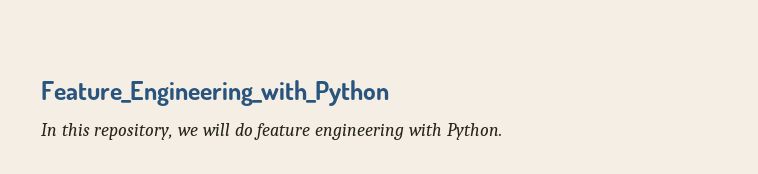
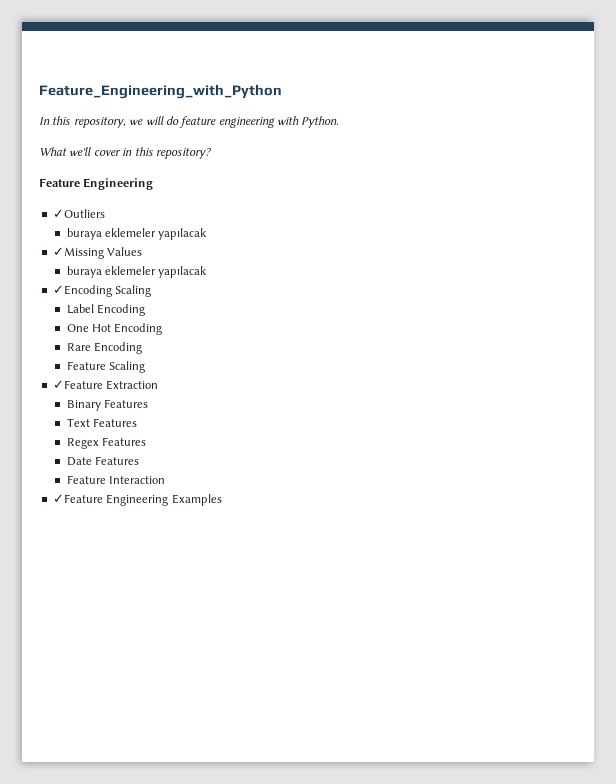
(502, 131) none -> [39,147,212,159] [39,178,154,190] [52,209,105,218] [66,228,208,240] [52,247,143,259] [66,266,208,278] [52,285,152,297] [66,304,146,316] [66,323,163,335] [66,342,143,354] [66,361,146,373] [52,380,159,390] [66,399,149,411] [66,418,138,427] [66,437,147,449] [66,456,140,466] [66,475,166,484] [52,494,222,506] // What we'll cover in this repository? // Feature Engineering // ✓Outliers // buraya eklemeler yapılacak // ✓Missing Values // buraya eklemeler yapılacak // ✓Encoding Scaling // Label Encoding // One Hot Encoding // Rare Encoding // Feature Scaling // ✓Feature Extraction // Binary Features // Text Features // Regex Features // Date Features // Feature Interaction // ✓Feature Engineering Examples

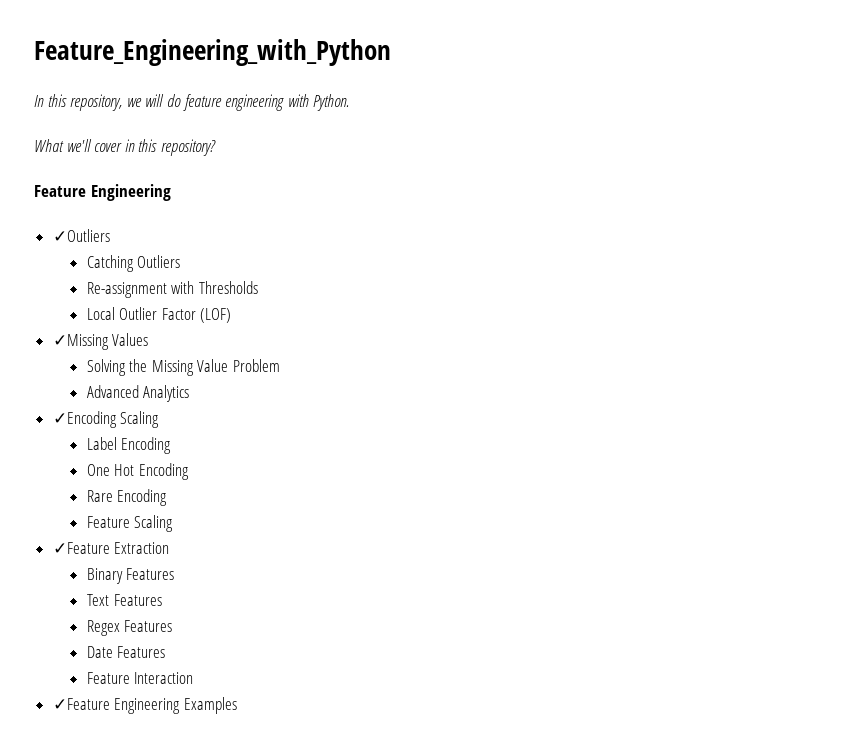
[66,228,208,240] [52,247,143,259] [66,266,208,278] buraya eklemeler yapılacak // ✓Missing Values // buraya eklemeler yapılacak -> [86,255,181,272] [86,281,258,298] [86,307,232,323] [52,333,149,350] [86,359,280,376] [86,385,190,402] Catching Outliers // Re-assignment with Thresholds // Local Outlier Factor (LOF) // ✓Missing Values // Solving the Missing Value Problem // Advanced Analytics

